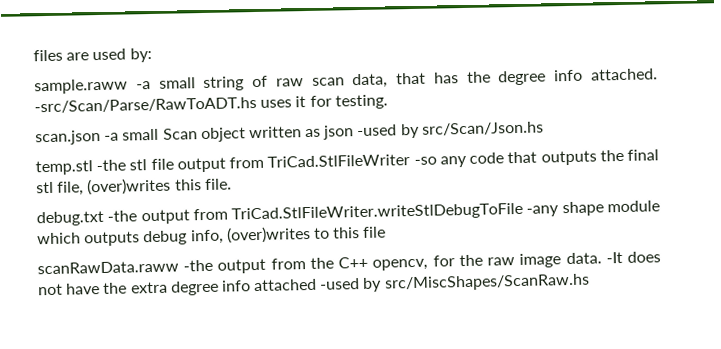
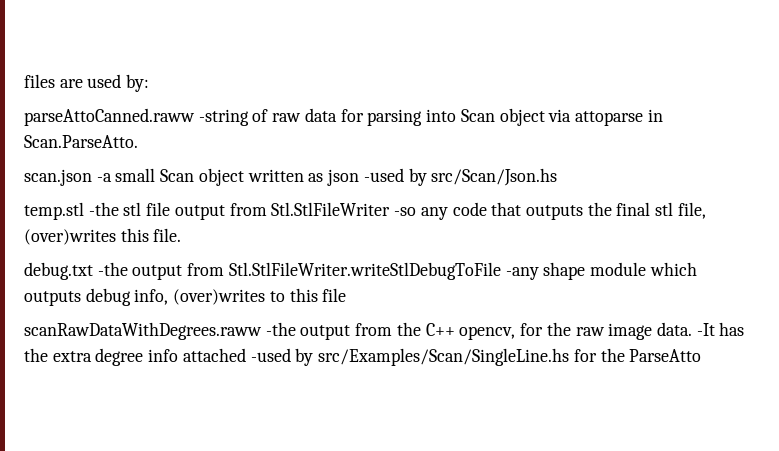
[34,68,658,95] [34,94,388,114] sample.raww -a small string of raw scan data, that has the degree info attached. -src/Scan/Parse/RawToADT.hs uses it for testing. -> [24,108,663,126] [24,135,138,148] parseAttoCanned.raww -string of raw data for parsing into Scan object via attoparse in Scan.ParseAtto.
[267,154,411,168] TriCad.StlFileWriter -> [271,202,391,216] Stl.StlFileWriter
[231,202,524,223] TriCad.StlFileWriter.writeStlDebugToFile -> [228,262,501,280] Stl.StlFileWriter.writeStlDebugToFile
[37,260,179,275] scanRawData.raww -> [24,322,262,340] scanRawDataWithDegrees.raww
[627,251,662,263] [38,283,101,296] does not have -> [719,322,745,336] has
[383,273,590,292] src/MiscShapes/ScanRaw.hs -> [318,348,702,366] src/Examples/Scan/SingleLine.hs for the ParseAtto

